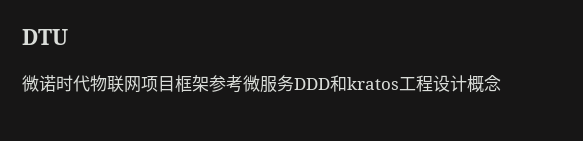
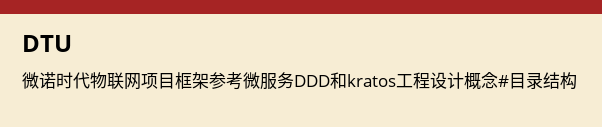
(501, 83) none -> [498,72,577,90] #目录结构

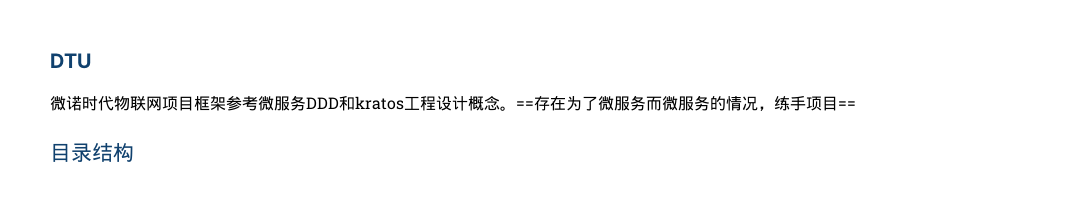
[498,75,509,87] # -> [500,95,856,111] 。==存在为了微服务而微服务的情况，练手项目== //

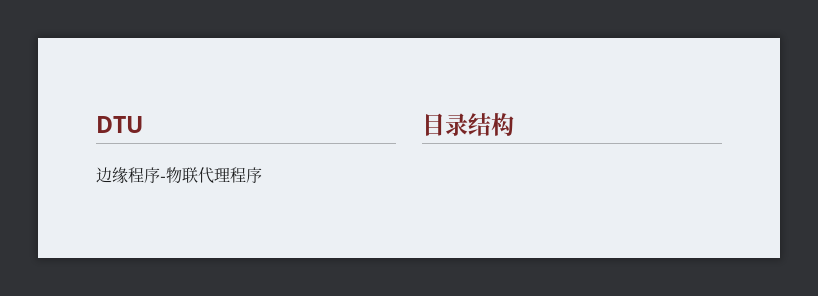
[50,95,856,111] 微诺时代物联网项目框架参考微服务DDD和kratos工程设计概念。==存在为了微服务而微服务的情况，练手项目== -> [96,167,262,184] 边缘程序-物联代理程序

